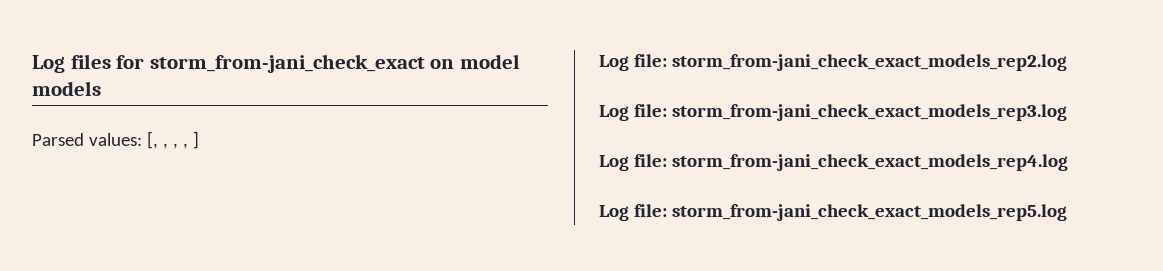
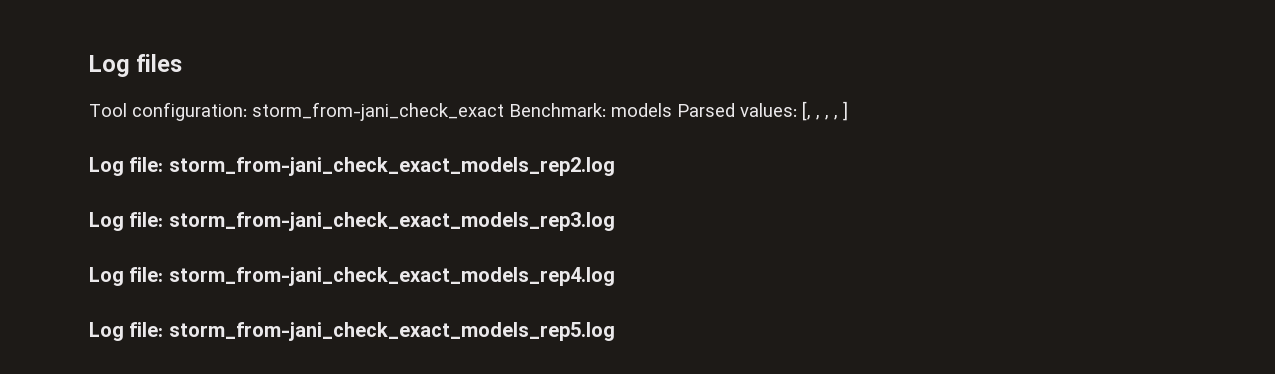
[116,54,520,73] for storm_from-jani_check_exact on model -> [89,102,606,121] // Tool configuration: storm_from-jani_check_exact Benchmark:
(101, 88) // -> (672, 110) none

